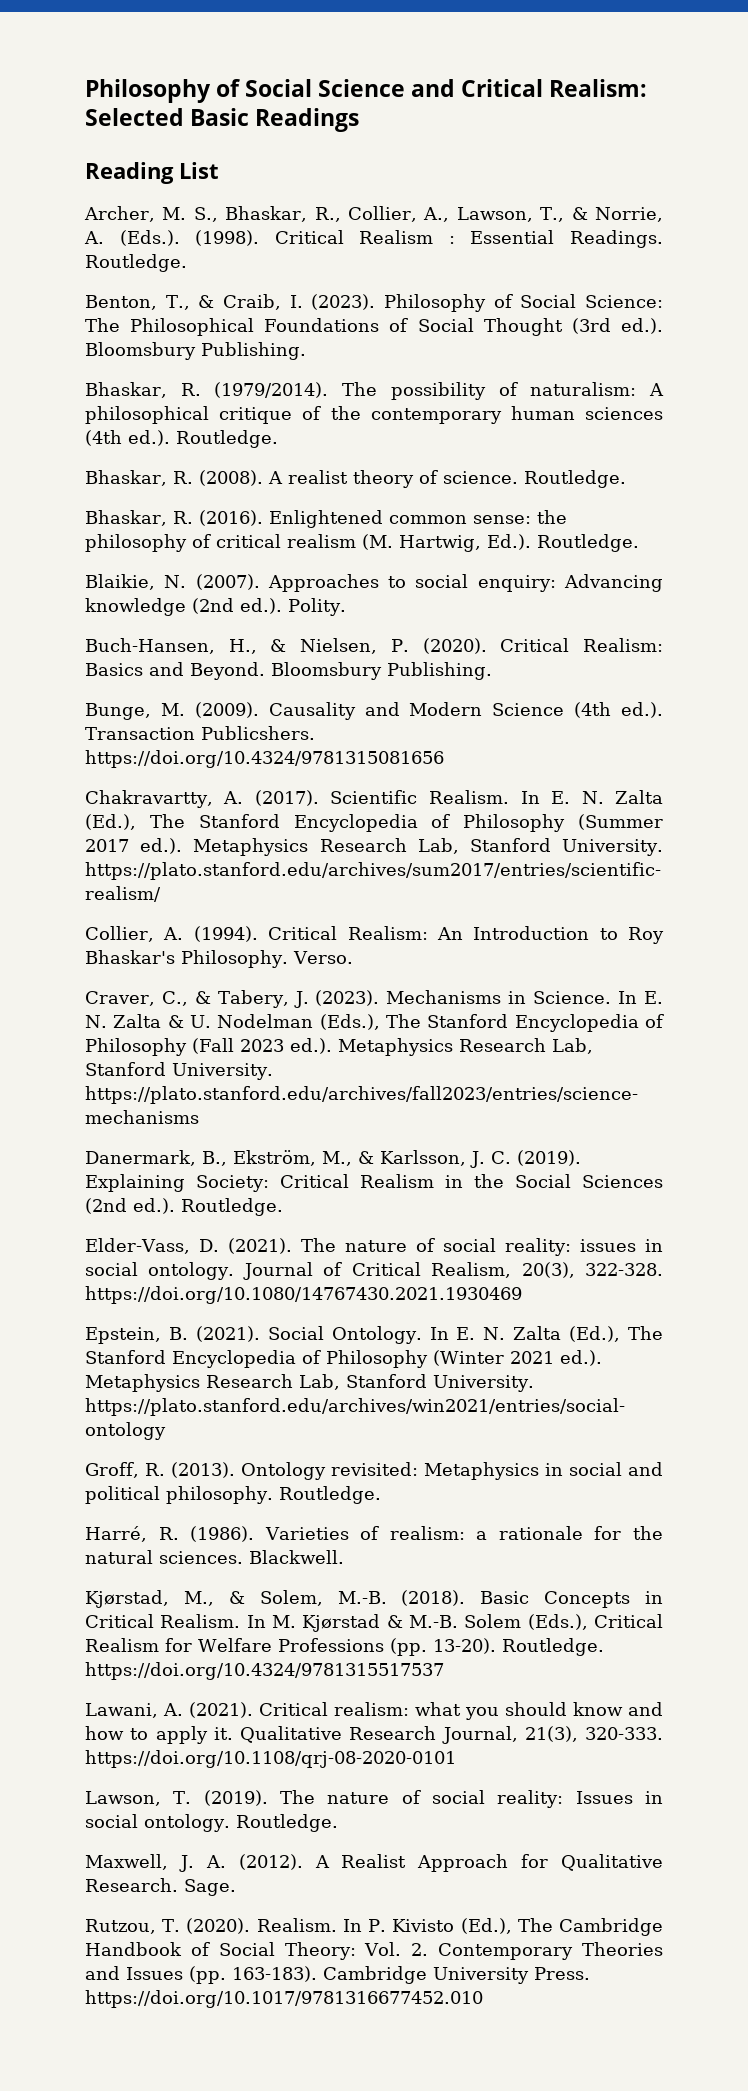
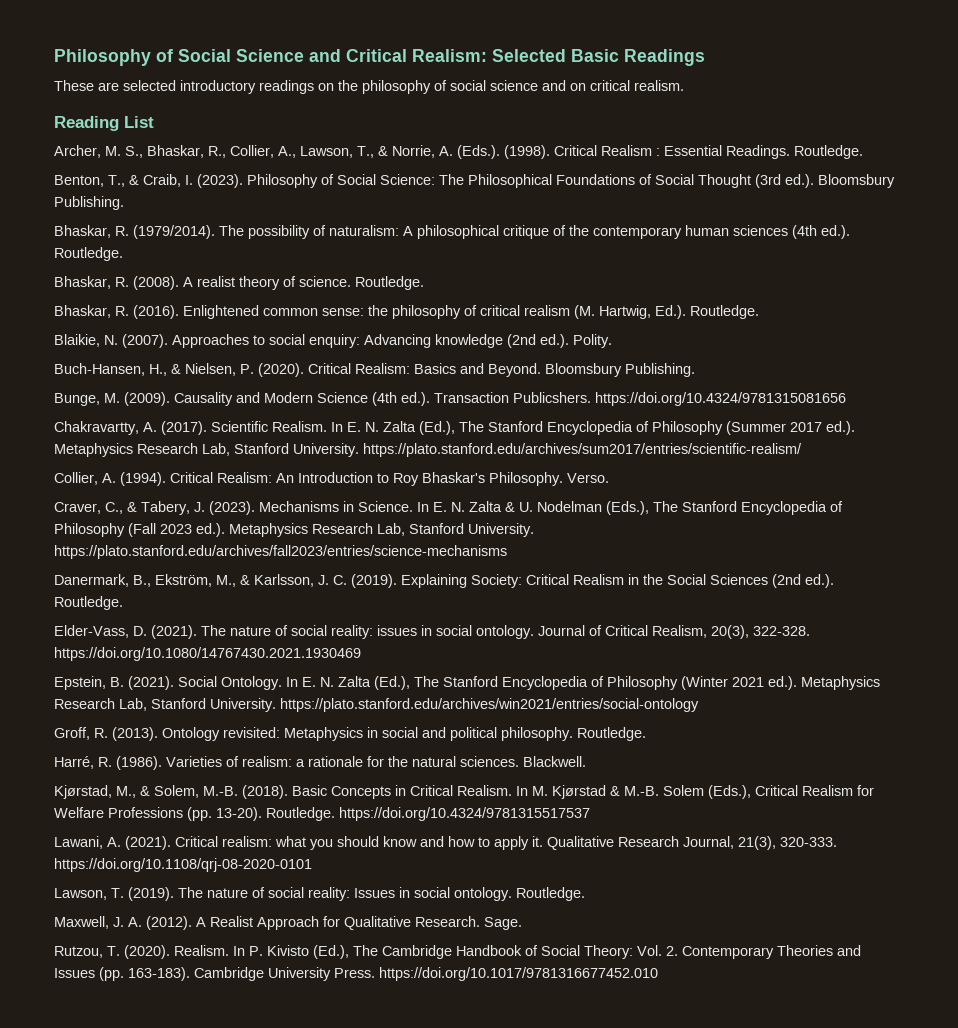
(360, 120) none -> [54,80,684,94] // These are selected introductory readings on the philosophy of social science and on critical realism.

